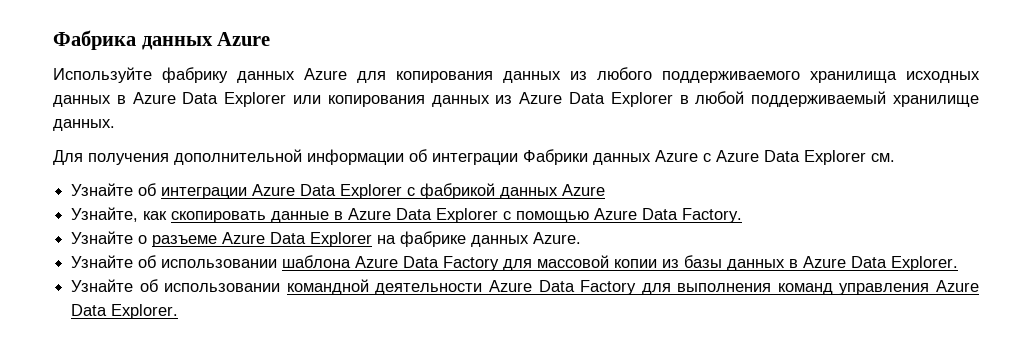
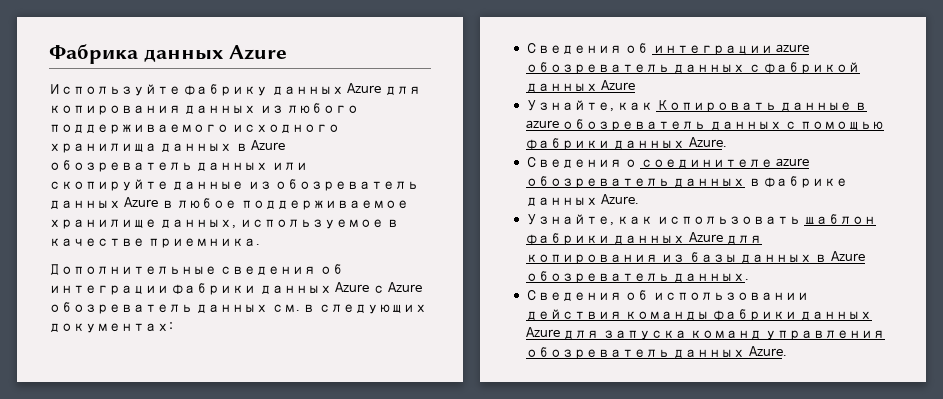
[810,71,980,83] [53,91,979,107] [53,119,115,131] [53,149,588,165] хранилища исходных данных в Azure Data Explorer или копирования данных из Azure Data Explorer в любой поддерживаемый хранилище данных. // Для получения дополнительной информации об интеграции Фабрики -> [232,124,341,133] [49,140,286,153] [49,160,308,172] [49,179,420,191] [49,197,409,210] [49,219,400,229] [49,238,261,248] [49,264,344,275] [49,283,257,295] исходного хранилища данных в Azure обозреватель данных или скопируйте данные из обозреватель данных Azure в любое поддерживаемое хранилище данных, используемое в качестве приемника. // Дополнительные сведения об интеграции фабрики
[764,150,866,165] Data Explorer -> [49,302,269,314] обозреватель данных
[71,183,403,199] // Узнайте об интеграции Azure Data Explorer -> [303,304,427,314] [49,322,173,333] [525,43,809,55] [525,62,746,74] в следующих документах: // Сведения об интеграции azure обозреватель данных
[171,211,267,223] скопировать -> [656,100,777,112] Копировать
[348,208,743,223] [71,231,582,247] [71,255,658,271] Azure Data Explorer с помощью Azure Data Factory. // Узнайте о разъеме Azure Data Explorer на фабрике данных Azure. // Узнайте об использовании шаблона Azure Data Factory для массовой копии -> [525,119,885,131] [525,137,727,150] [525,157,809,168] [525,176,848,188] [525,194,640,206] [525,214,876,226] [525,232,762,245] [525,254,658,264] azure обозреватель данных с помощью фабрики данных Azure. // Сведения о соединителе azure обозреватель данных в фабрике данных Azure. // Узнайте, как использовать шаблон фабрики данных Azure для копирования
[851,256,959,271] [71,279,979,295] [71,304,179,319] Data Explorer. // Узнайте об использовании командной деятельности Azure Data Factory для выполнения команд управления Azure Data Explorer. -> [525,271,750,283] [525,290,809,301] [525,309,872,321] [525,327,886,340] [525,346,787,359] обозреватель данных. // Сведения об использовании действия команды фабрики данных Azure для запуска команд управления обозреватель данных Azure.

